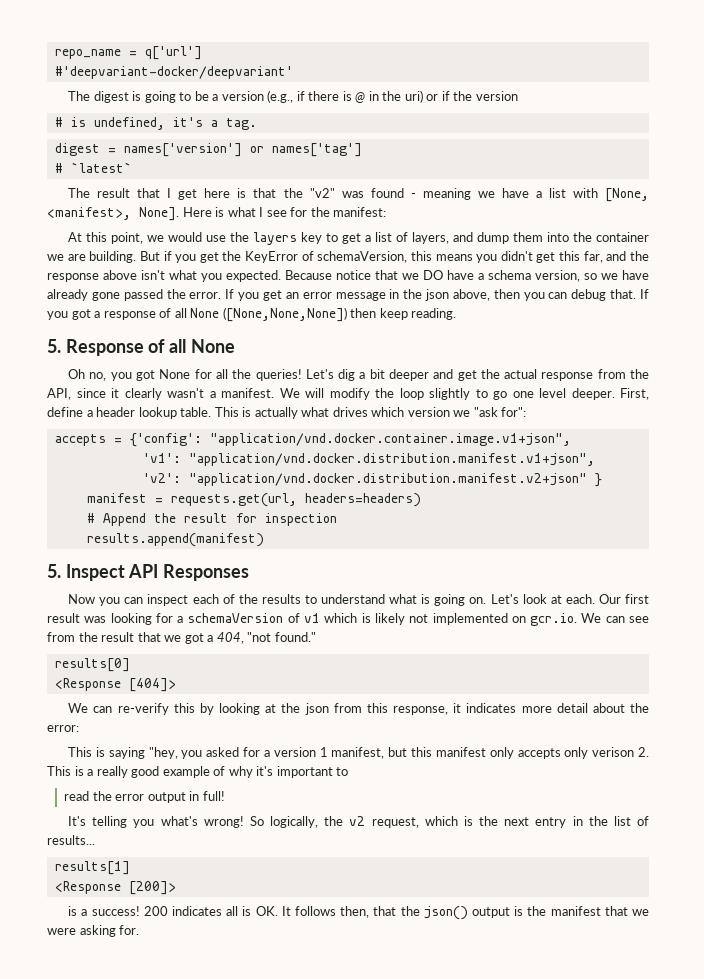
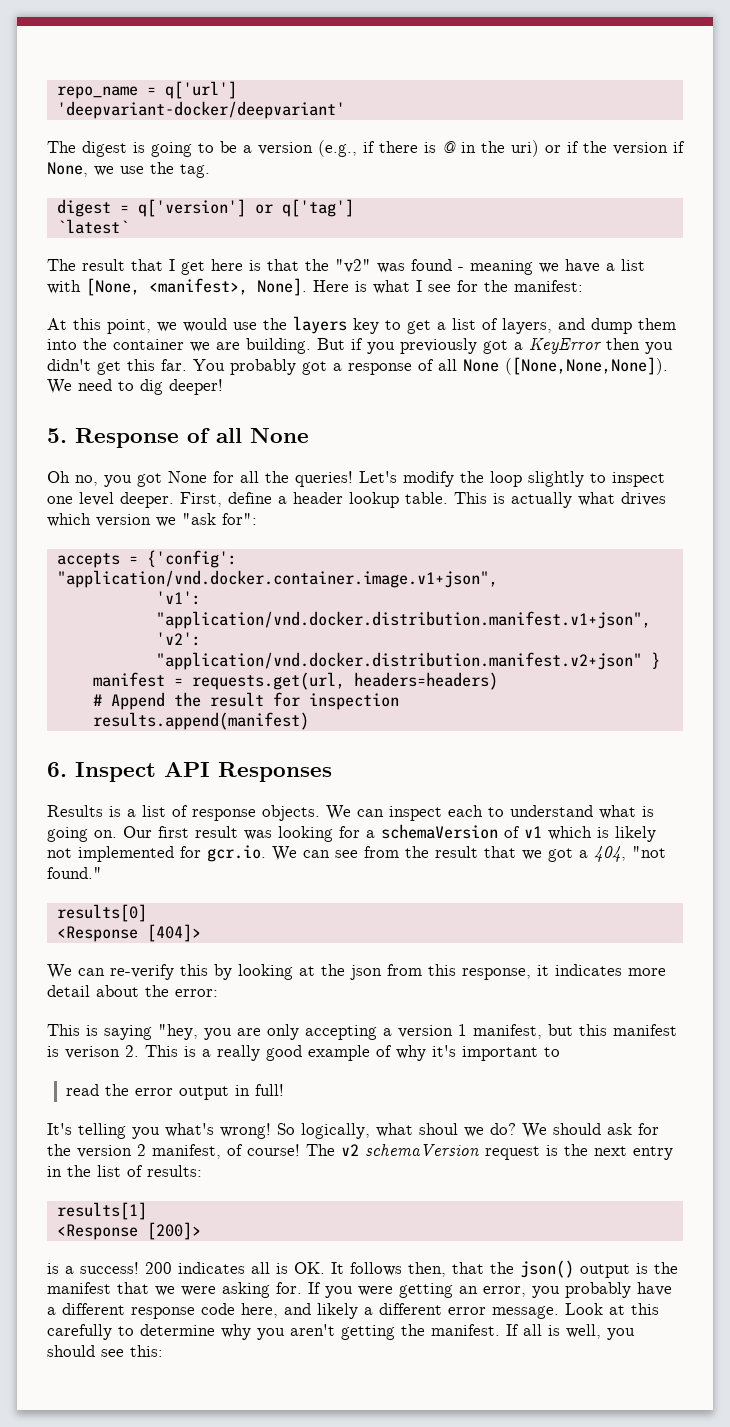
[54,66,293,79] #'deepvariant-docker/deepvariant' -> [56,101,345,119] 'deepvariant-docker/deepvariant'
[54,117,218,130] // # is undefined, it's a -> [673,141,685,153] [47,162,174,177] if None, we use the
[123,143,362,157] [54,163,63,173] names['version'] or names['tag'] // # -> [137,199,354,217] q['version'] or q['tag'] //
[199,251,650,263] [47,270,649,282] [47,289,650,301] [47,311,68,320] get the KeyError of schemaVersion, this means you didn't get this far, and the response above isn't what you expected. Because notice that we DO have a schema version, so we have already gone passed the error. If you get an error message in the json above, then you can debug that. If you -> [400,338,673,354] [47,359,296,375] previously got a KeyError then you didn't get this far. You probably
[222,307,457,322] ([None,None,None]) then keep reading. -> [505,357,668,375] [47,379,223,395] ([None,None,None]). We need to dig deeper!
[338,369,649,381] [47,388,324,400] dig a bit deeper and get the actual response from the API, since it clearly wasn't a manifest. We will -> (397, 477) none
[493,391,507,400] go -> [612,472,665,487] inspect
[47,564,61,578] 5. -> [47,762,67,777] 6.
[68,594,301,606] Now you can inspect each of the results -> [47,805,483,821] Results is a list of response objects. We can inspect each
[490,594,595,604] Let's look at each. -> (117, 834) none
[511,616,526,623] on -> [180,846,201,858] for
[206,747,261,757] asked for -> [237,1024,377,1040] are only accepting
[489,747,589,759] only accepts only -> [47,1046,59,1057] is
[324,816,458,828] the v2 request, which -> [376,1123,659,1138] [47,1144,540,1160] what shoul we do? We should ask for the version 2 manifest, of course! The v2 schemaVersion request
[47,835,95,845] results... -> [147,1165,202,1177] results:
(140, 930) none -> [308,1282,672,1298] [47,1303,659,1319] [47,1324,635,1340] [47,1345,163,1357] If you were getting an error, you probably have a different response code here, and likely a different error message. Look at this carefully to determine why you aren't getting the manifest. If all is well, you should see this:

